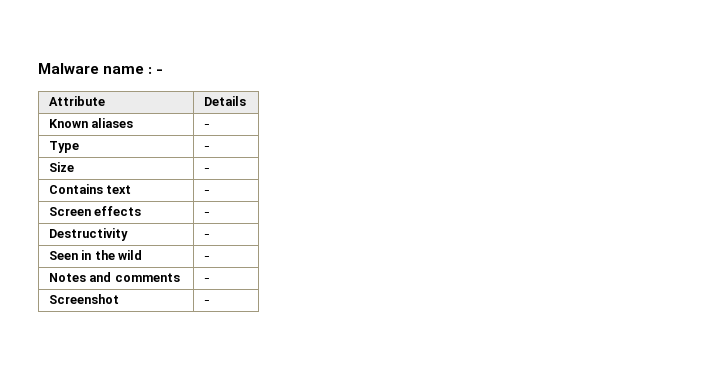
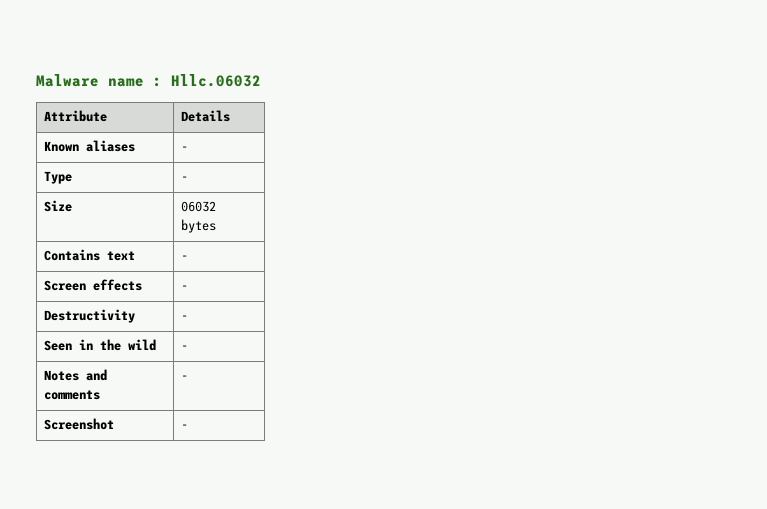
[156,69,164,74] - -> [171,74,261,87] Hllc.06032
[203,168,210,172] - -> [180,201,216,212] [180,219,216,233] 06032 bytes

